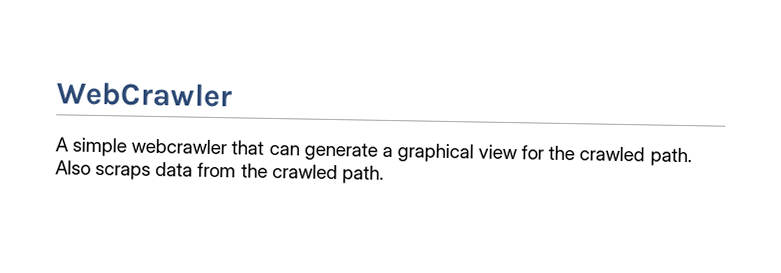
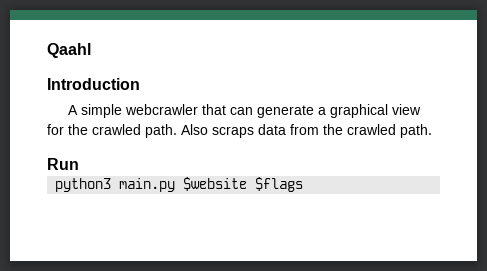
[56,81,232,108] WebCrawler -> [47,43,91,58] [47,78,140,90] Qaahl // Introduction
(384, 174) none -> [47,158,79,170] [55,177,304,192] // Run // python3 main.py $website $flags

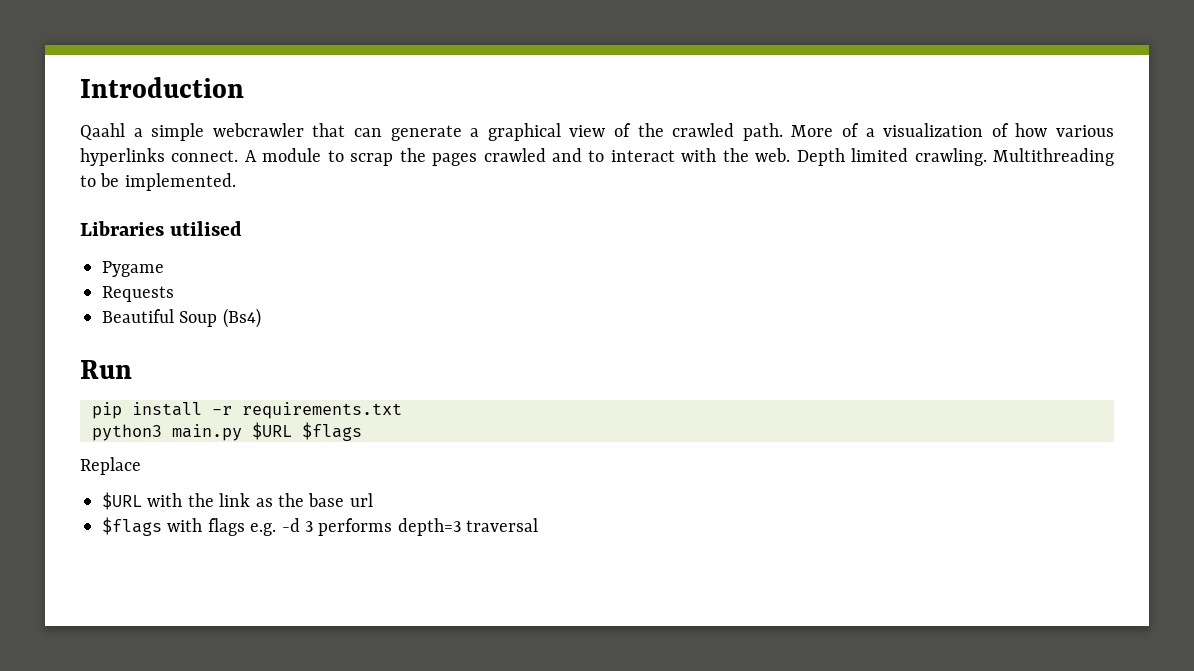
[47,43,91,58] Qaahl // -> (80, 87) none
[67,105,78,115] A -> [80,123,143,140] Qaahl a
[47,124,432,138] [47,158,79,170] for the crawled path. Also scraps data from the crawled path. // Run -> [614,123,1115,141] [80,148,1114,166] [80,173,236,191] [80,221,243,236] [102,261,164,277] [102,286,174,302] [102,308,261,328] [80,360,132,379] [92,402,402,419] of the crawled path. More of a visualization of how various hyperlinks connect. A module to scrap the pages crawled and to interact with the web. Depth limited crawling. Multithreading to be implemented. // Libraries utilised // Pygame // Requests // Beautiful Soup (Bs4) // Run // pip install -r requirements.txt
[183,177,304,192] $website $flags -> [252,422,362,441] [80,457,141,475] [102,492,373,510] [102,517,539,536] $URL $flags // Replace // $URL with the link as the base url // $flags with flags e.g. -d 3 performs depth=3 traversal

